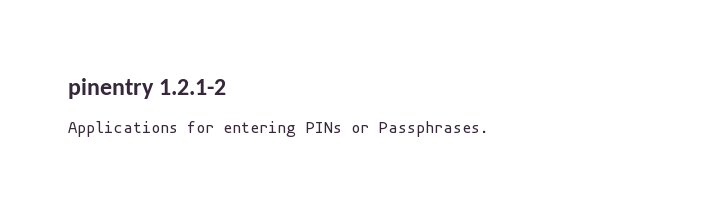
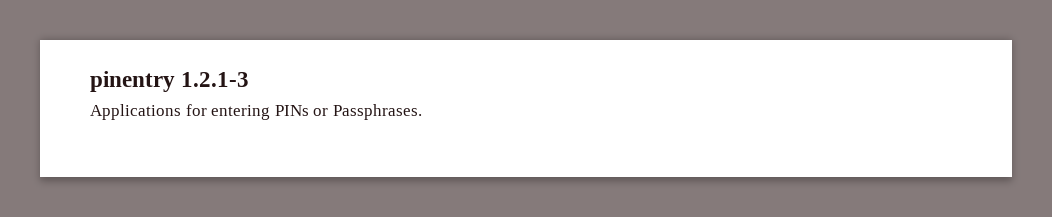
[159,79,227,95] 1.2.1-2 -> [181,72,250,87] 1.2.1-3

